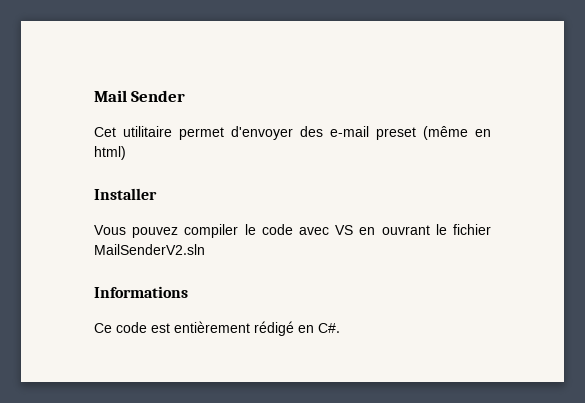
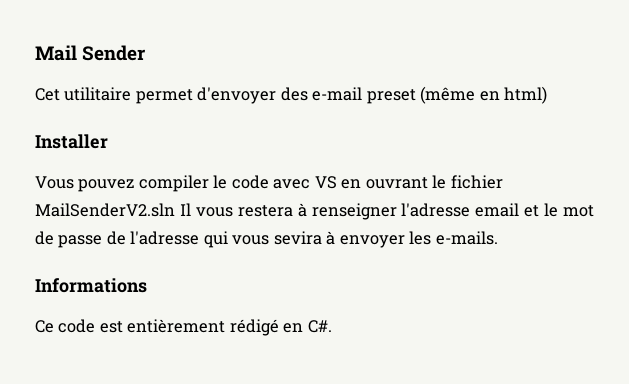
(205, 249) none -> [179,203,594,220] [35,231,498,248] Il vous restera à renseigner l'adresse email et le mot de passe de l'adresse qui vous sevira à envoyer les e-mails.

